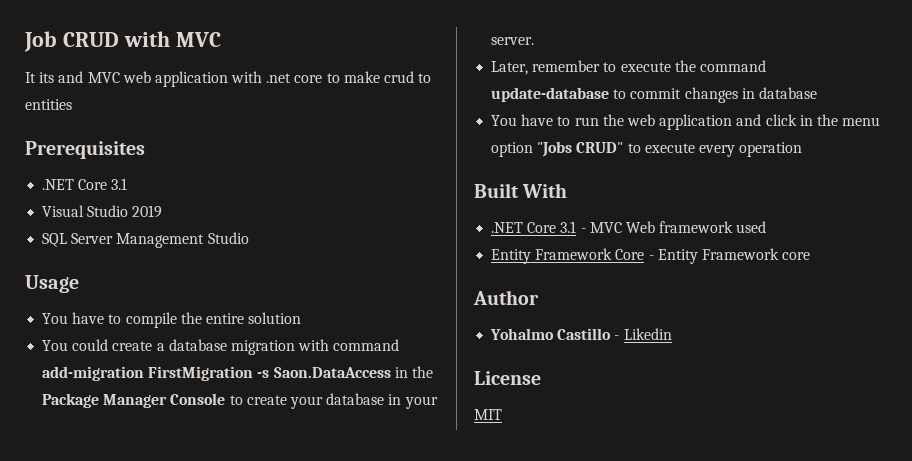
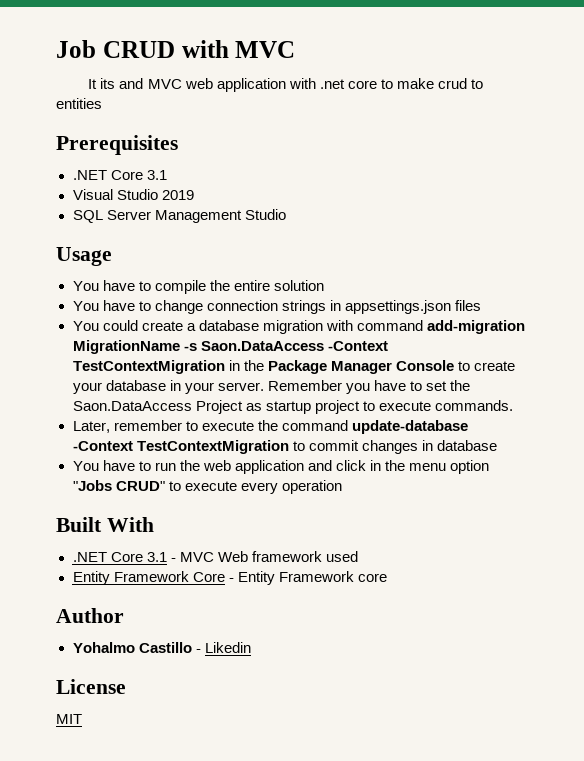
(302, 318) none -> [72,300,481,314] // You have to change connection strings in appsettings.json files
[148,366,254,381] FirstMigration -> [72,340,180,354] MigrationName
(391, 372) none -> [327,341,388,351] [72,360,225,374] -Context TestContextMigration
(535, 41) none -> [267,380,471,394] [72,400,513,414] Remember you have to set the Saon.DataAccess Project as startup project to execute commands.
(610, 94) none -> [72,440,289,454] -Context TestContextMigration

